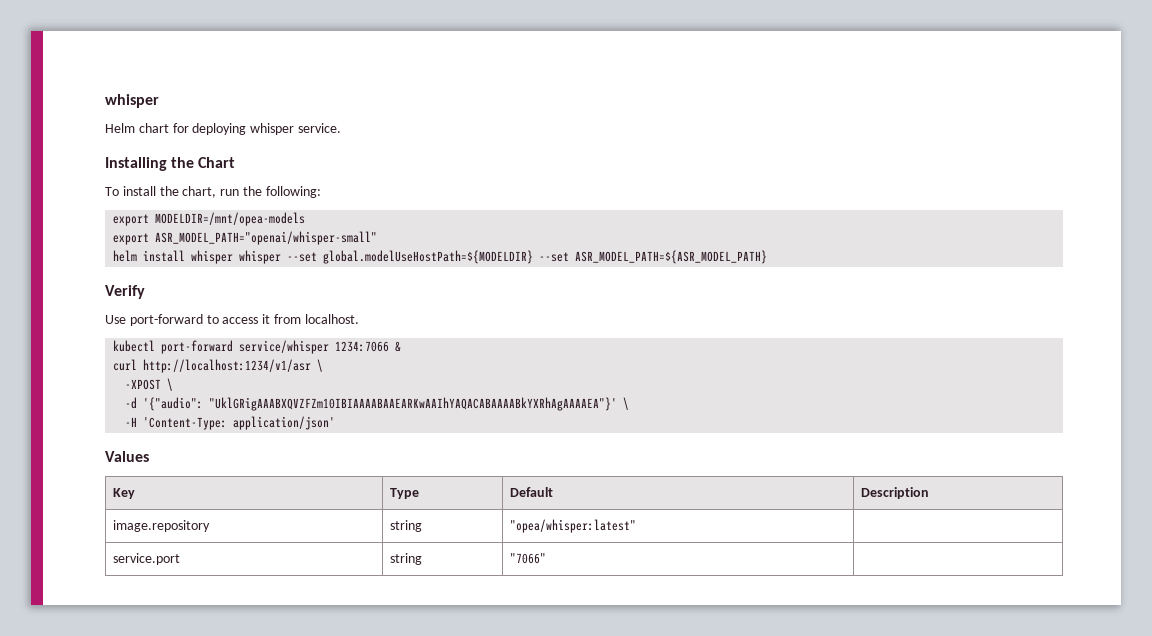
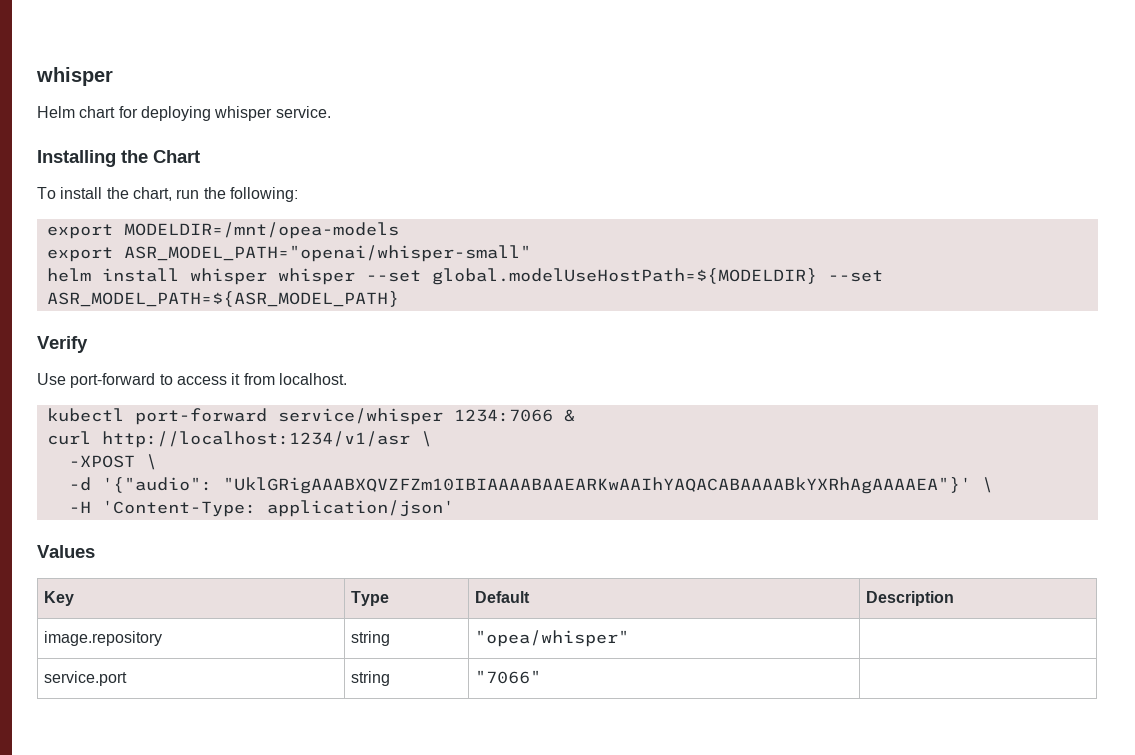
[510,519,637,533] "opea/whisper:latest" -> [474,630,629,647] "opea/whisper"

